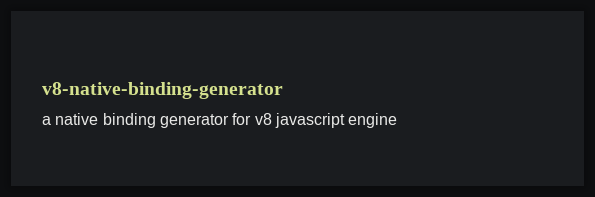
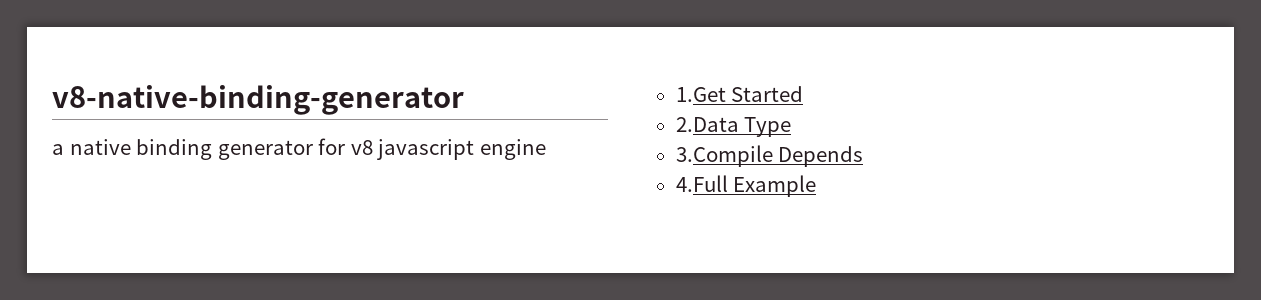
(398, 120) none -> [675,86,804,102] [675,117,792,137] [675,145,864,167] [675,175,817,197] // 1.Get Started // 2.Data Type // 3.Compile Depends // 4.Full Example

